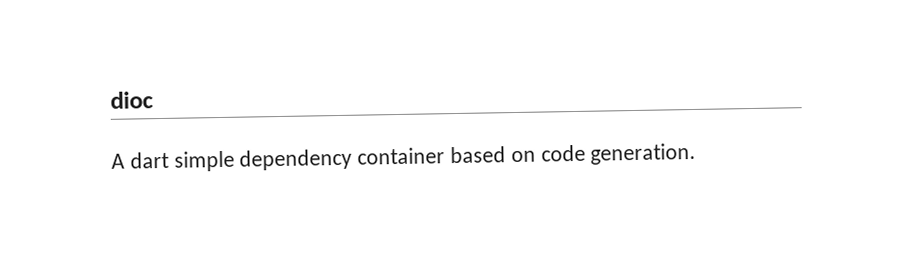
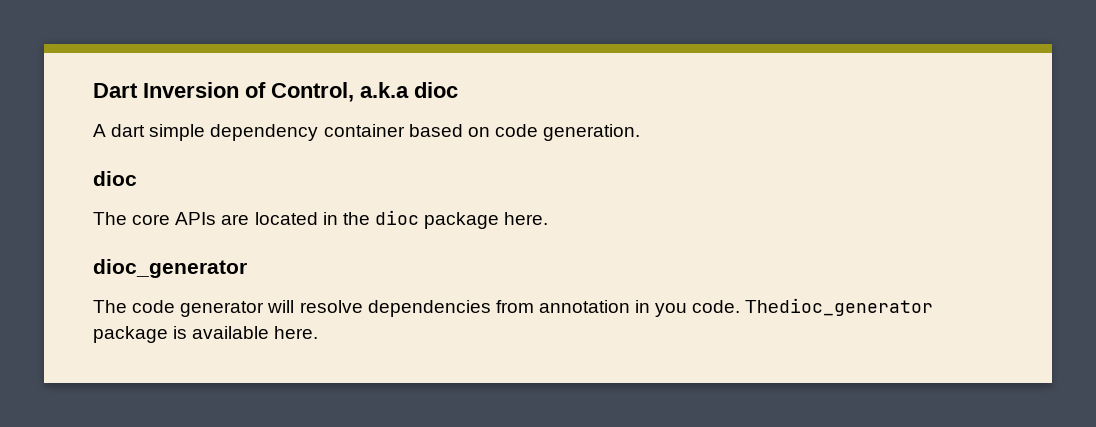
(110, 100) none -> [93,82,409,102] Dart Inversion of Control, a.k.a
(697, 153) none -> [93,171,137,186] [93,210,549,229] [93,259,247,278] [93,298,934,317] [93,326,319,343] // dioc // The core APIs are located in the dioc package here. // dioc_generator // The code generator will resolve dependencies from annotation in you code. Thedioc_generator package is available here.

